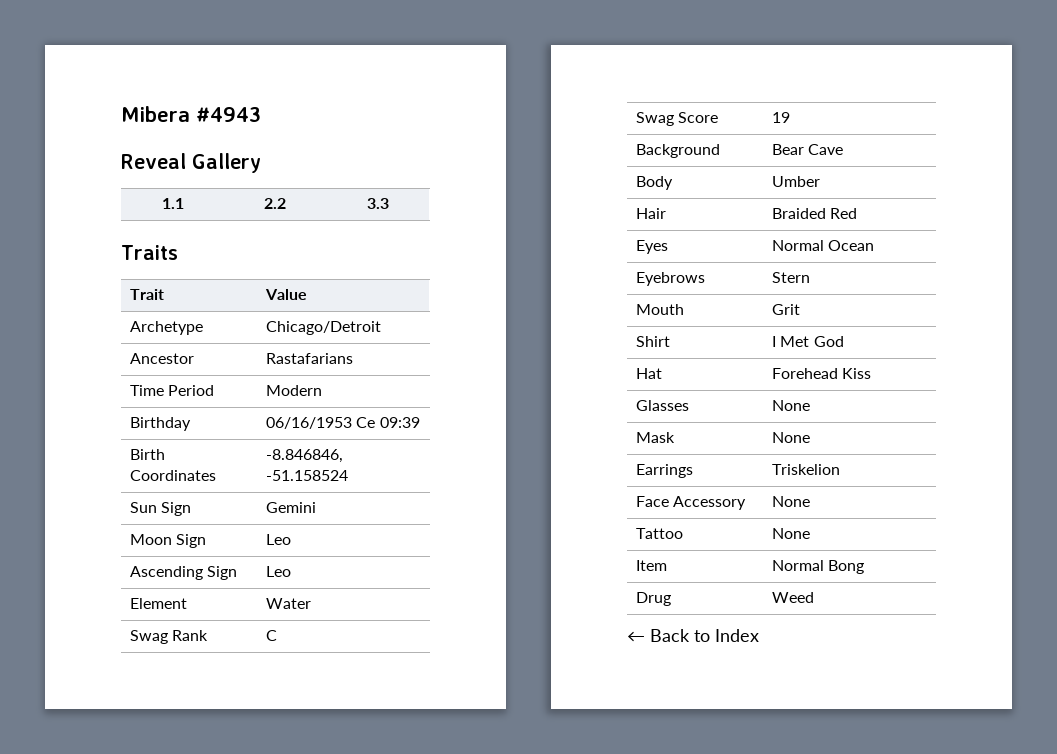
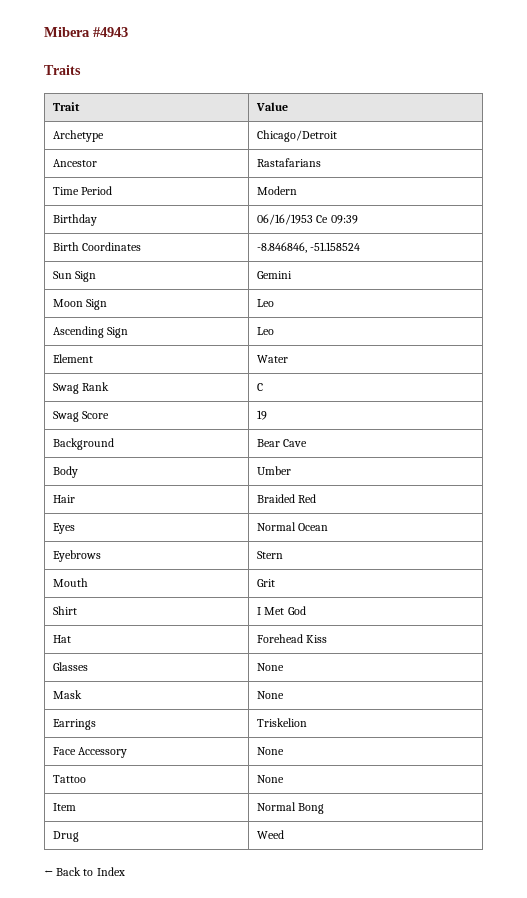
[121,153,261,173] [161,198,184,209] [264,198,286,209] [367,198,389,209] // Reveal Gallery // 1.1 | 2.2 | 3.3 -> (128, 32) none

